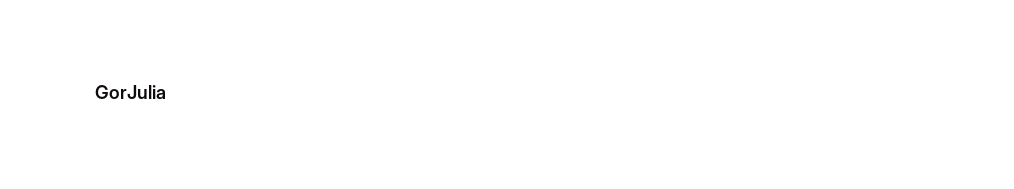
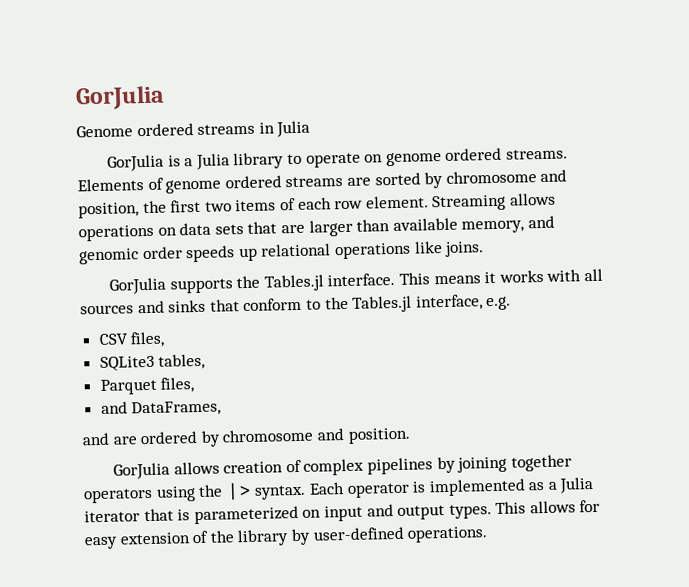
[95,85,166,99] GorJulia -> [75,85,165,111] [76,120,311,138] [107,147,569,172] [77,169,568,194] [78,192,556,219] [78,215,555,242] [79,241,485,265] [109,268,604,295] [80,294,512,315] [98,331,166,348] [99,353,206,371] [99,377,195,395] [100,400,222,417] [82,427,411,447] [113,454,572,480] [83,476,595,504] [84,499,601,525] [84,526,489,550] GorJulia // Genome ordered streams in Julia // GorJulia is a Julia library to operate on genome ordered streams. Elements of genome ordered streams are sorted by chromosome and position, the first two items of each row element. Streaming allows operations on data sets that are larger than available memory, and genomic order speeds up relational operations like joins. // GorJulia supports the Tables.jl interface. This means it works with all sources and sinks that conform to the Tables.jl interface, e.g. // CSV files, // SQLite3 tables, // Parquet files, // and DataFrames, // and are ordered by chromosome and position. // GorJulia allows creation of complex pipelines by joining together operators using the |> syntax. Each operator is implemented as a Julia iterator that is parameterized on input and output types. This allows for easy extension of the library by user-defined operations.

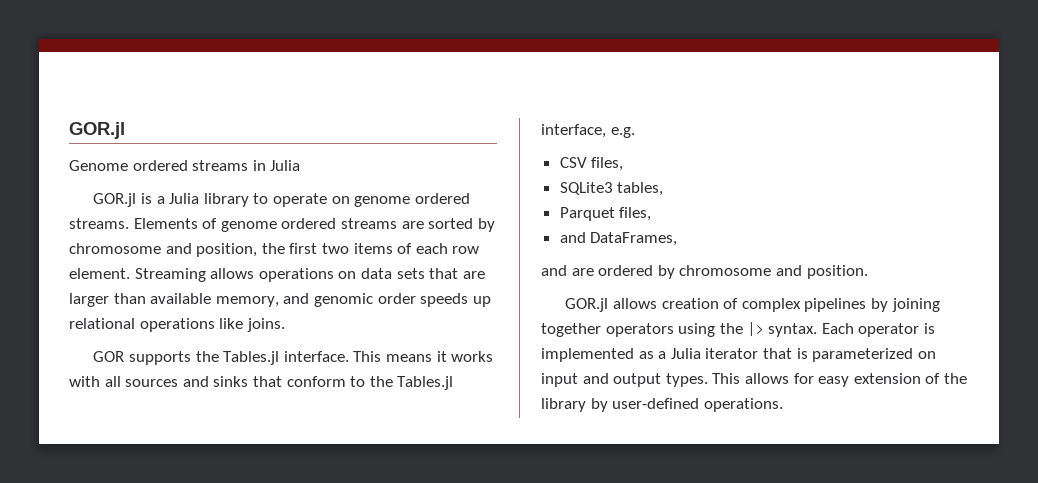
[75,85,165,111] GorJulia -> [69,122,125,139] GOR.jl
[107,154,165,172] GorJulia -> [93,193,137,207] GOR.jl
[109,277,167,295] GorJulia -> [93,351,125,362] GOR
[113,462,171,480] GorJulia -> [565,298,609,312] GOR.jl

